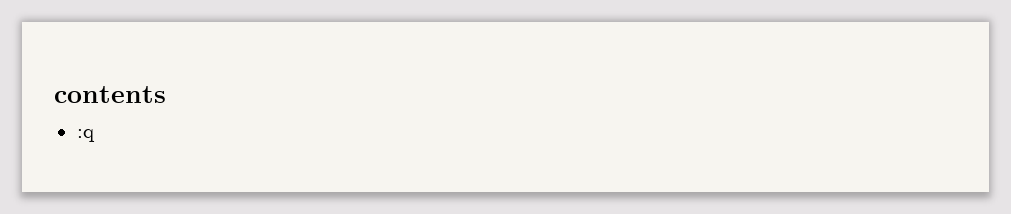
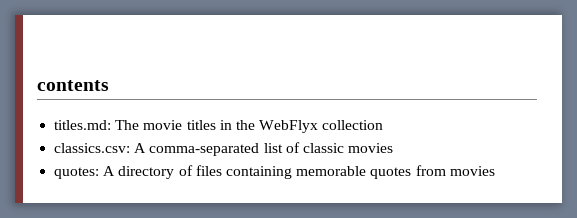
[76,129,95,142] :q -> [54,120,384,133] [54,142,394,156] [54,165,495,179] titles.md: The movie titles in the WebFlyx collection // classics.csv: A comma-separated list of classic movies // quotes: A directory of files containing memorable quotes from movies

